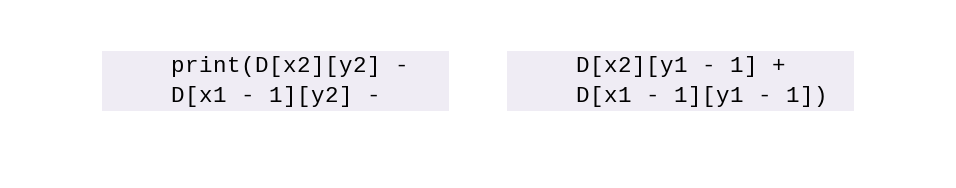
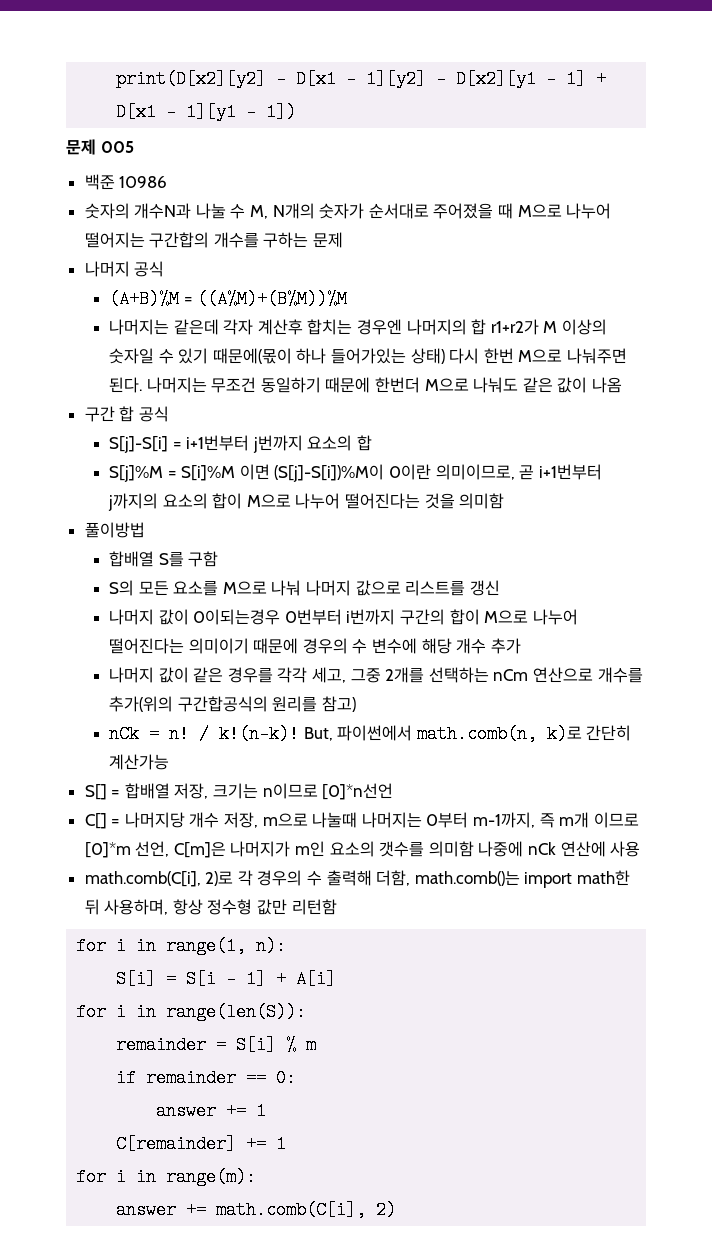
(828, 96) none -> [66,139,134,155] [84,174,168,190] [84,203,612,219] [84,232,344,248] [84,261,165,277] [109,290,348,308] [109,319,607,335] [109,348,627,364] [109,377,622,393] [84,406,169,422] [109,435,372,453] [109,464,602,482] [108,493,505,511] [84,522,145,538] [109,551,219,567] [109,580,500,596] [109,609,578,625] [109,638,521,654] [109,667,643,683] [109,696,356,712] [109,725,632,743] [109,754,170,770] [84,783,394,800] [84,812,639,829] [84,841,641,858] [84,870,631,888] [84,899,337,915] [76,937,287,955] [116,970,337,988] [76,1003,307,1021] [116,1036,317,1054] [116,1069,297,1087] [156,1102,267,1120] [116,1135,287,1153] [76,1168,257,1186] [116,1201,397,1219] // 문제 005 // 백준 10986 // 숫자의 개수N과 나눌 수 M, N개의 숫자가 순서대로 주어졌을 때 M으로 나누어 떨어지는 구간합의 개수를 구하는 문제 // 나머지 공식 // (A+B)%M = ((A%M)+(B%M))%M // 나머지는 같은데 각자 계산후 합치는 경우엔 나머지의 합 r1+r2가 M 이상의 숫자일 수 있기 때문에(몫이 하나 들어가있는 상태) 다시 한번 M으로 나눠주면 된다. 나머지는 무조건 동일하기 때문에 한번더 M으로 나눠도 같은 값이 나옴 // 구간 합 공식 // S[j]-S[i] = i+1번부터 j번까지 요소의 합 // S[j]%M = S[i]%M 이면 (S[j]-S[i])%M이 0이란 의미이므로, 곧 i+1번부터 j까지의 요소의 합이 M으로 나누어 떨어진다는 것을 의미함 // 풀이방법 // 합배열 S를 구함 // S의 모든 요소를 M으로 나눠 나머지 값으로 리스트를 갱신 // 나머지 값이 0이되는경우 0번부터 i번까지 구간의 합이 M으로 나누어 떨어진다는 의미이기 때문에 경우의 수 변수에 해당 개수 추가 // 나머지 값이 같은 경우를 각각 세고, 그중 2개를 선택하는 nCm 연산으로 개수를 추가(위의 구간합공식의 원리를 참고) // nCk = n! / k!(n-k)! But, 파이썬에서 math.comb(n, k)로 간단히 계산가능 // S[] = 합배열 저장, 크기는 n이므로 [0]*n선언 // C[] = 나머지당 개수 저장, m으로 나눌때 나머지는 0부터 m-1까지, 즉 m개 이므로 [0]*m 선언, C[m]은 나머지가 m인 요소의 갯수를 의미함 나중에 nCk 연산에 사용 // math.comb(C[i], 2)로 각 경우의 수 출력해 더함, math.comb()는 import math한 뒤 사용하며, 항상 정수형 값만 리턴함 // for i in range(1, n): // S[i] = S[i - 1] + A[i] // for i in range(len(S)): // remainder = S[i] % m // if remainder == 0: // answer += 1 // C[remainder] += 1 // for i in range(m): // answer += math.comb(C[i], 2)

